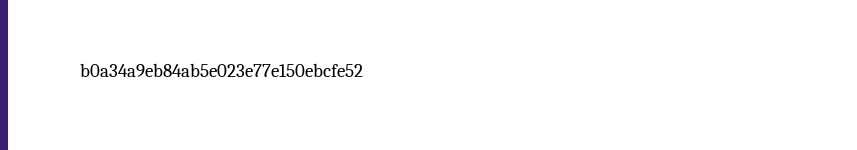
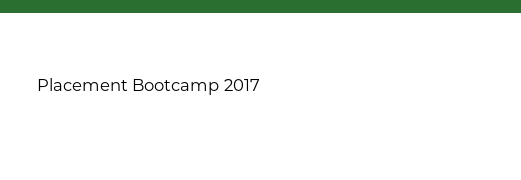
[80,63,363,77] b0a34a9eb84ab5e023e77e150ebcfe52 -> [37,78,260,95] Placement Bootcamp 2017

